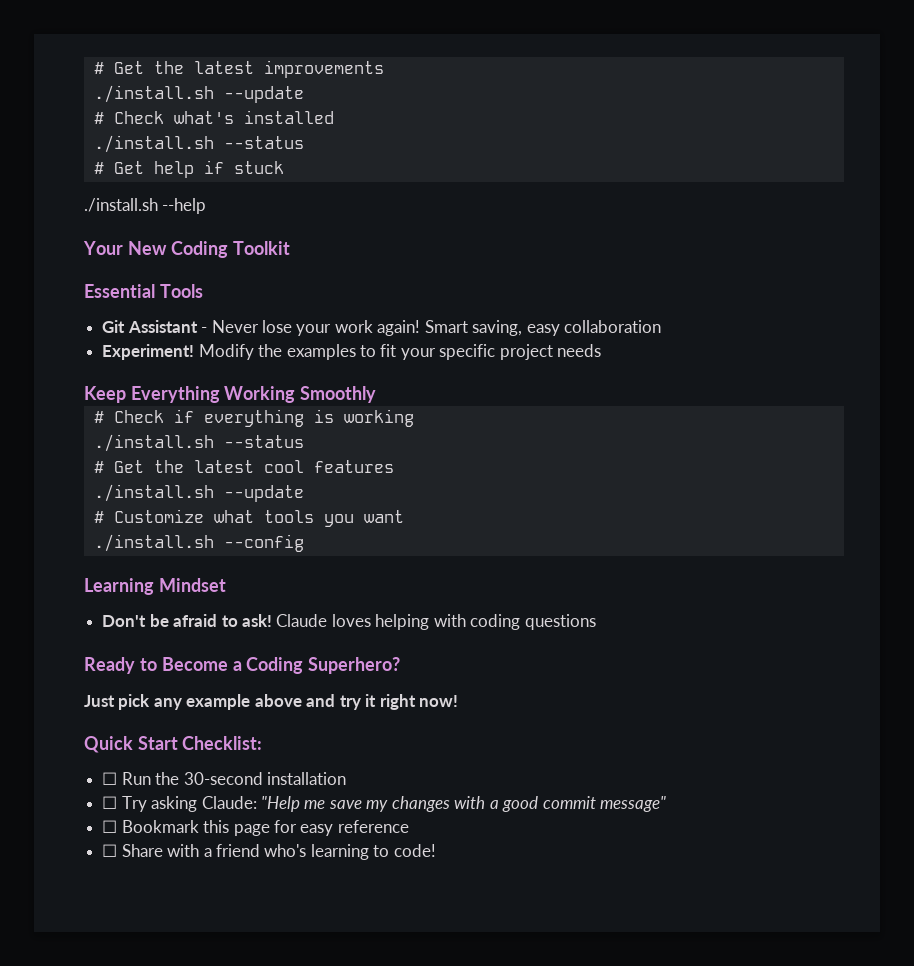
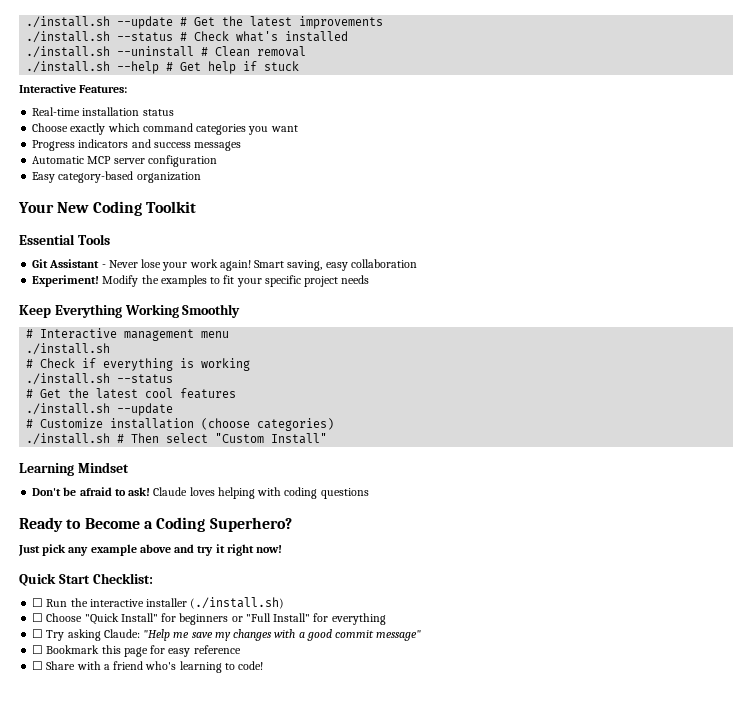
(93, 68) none -> [26,16,174,29] ./install.sh --update
[223,86,304,103] --update // -> [117,32,174,42] --status
[223,136,304,149] --status // -> [117,46,307,57] [26,61,160,74] --uninstall # Clean removal // ./install.sh --help
[84,198,207,214] ./install.sh --help -> [19,84,128,93] [32,107,174,116] [32,123,298,135] [32,139,242,151] [32,155,217,167] [32,171,201,183] Interactive Features: // Real-time installation status // Choose exactly which command categories you want // Progress indicators and success messages // Automatic MCP server configuration // Easy category-based organization
(377, 394) none -> [26,328,230,341] [26,343,111,355] // # Interactive management menu // ./install.sh
[213,510,404,527] [93,534,304,552] what tools you want // ./install.sh --config -> [110,418,335,431] [26,433,328,445] installation (choose categories) // ./install.sh # Then select "Custom Install"
[183,772,346,785] 30-second installation -> [89,597,285,609] [32,613,386,625] interactive installer (./install.sh) // ☐ Choose "Quick Install" for beginners or "Full Install" for everything

